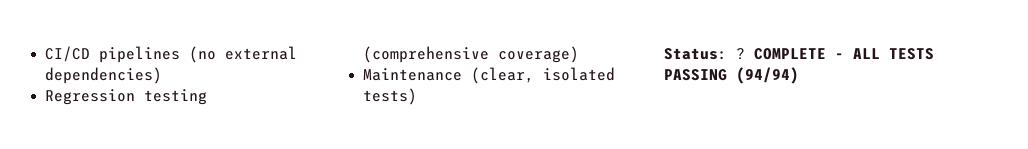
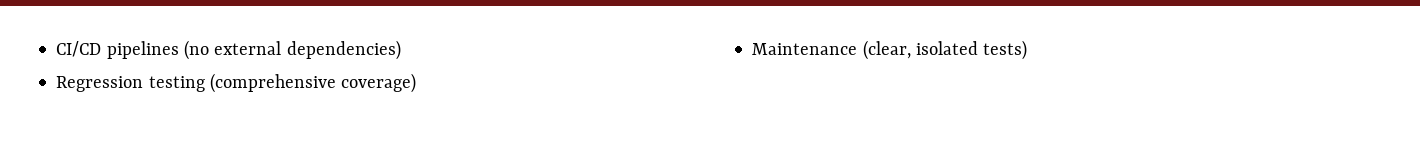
[664,48,934,60] [664,67,799,84] // Status: ? COMPLETE - ALL TESTS PASSING (94/94) -> (1028, 50) none

